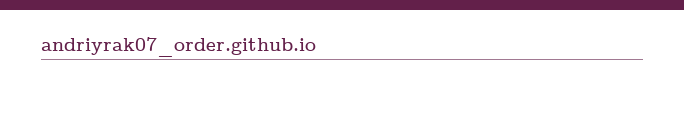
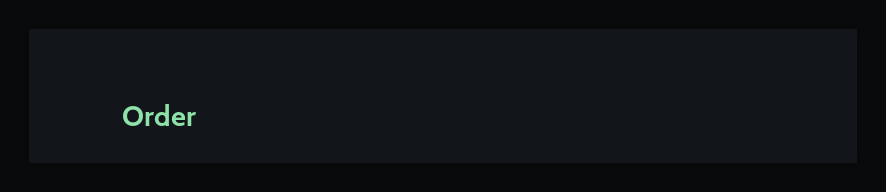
[41,37,316,57] andriyrak07_order.github.io -> [122,104,196,126] Order

